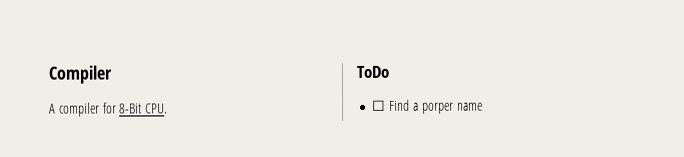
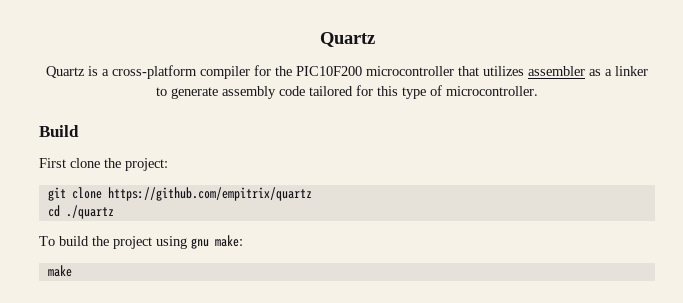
[48,65,113,84] [49,102,169,117] [356,65,389,78] [372,99,483,114] Compiler // A compiler for 8-Bit CPU. // ToDo // ☐ Find a porper name -> [319,32,375,47] [46,65,648,79] [156,85,538,99] [39,125,79,137] [39,158,168,171] [47,187,312,201] [47,205,114,219] [39,235,243,249] [47,265,72,277] Quartz // Quartz is a cross-platform compiler for the PIC10F200 microcontroller that utilizes assembler as a linker to generate assembly code tailored for this type of microcontroller. // Build // First clone the project: // git clone https://github.com/empitrix/quartz // cd ./quartz // To build the project using gnu make: // make

